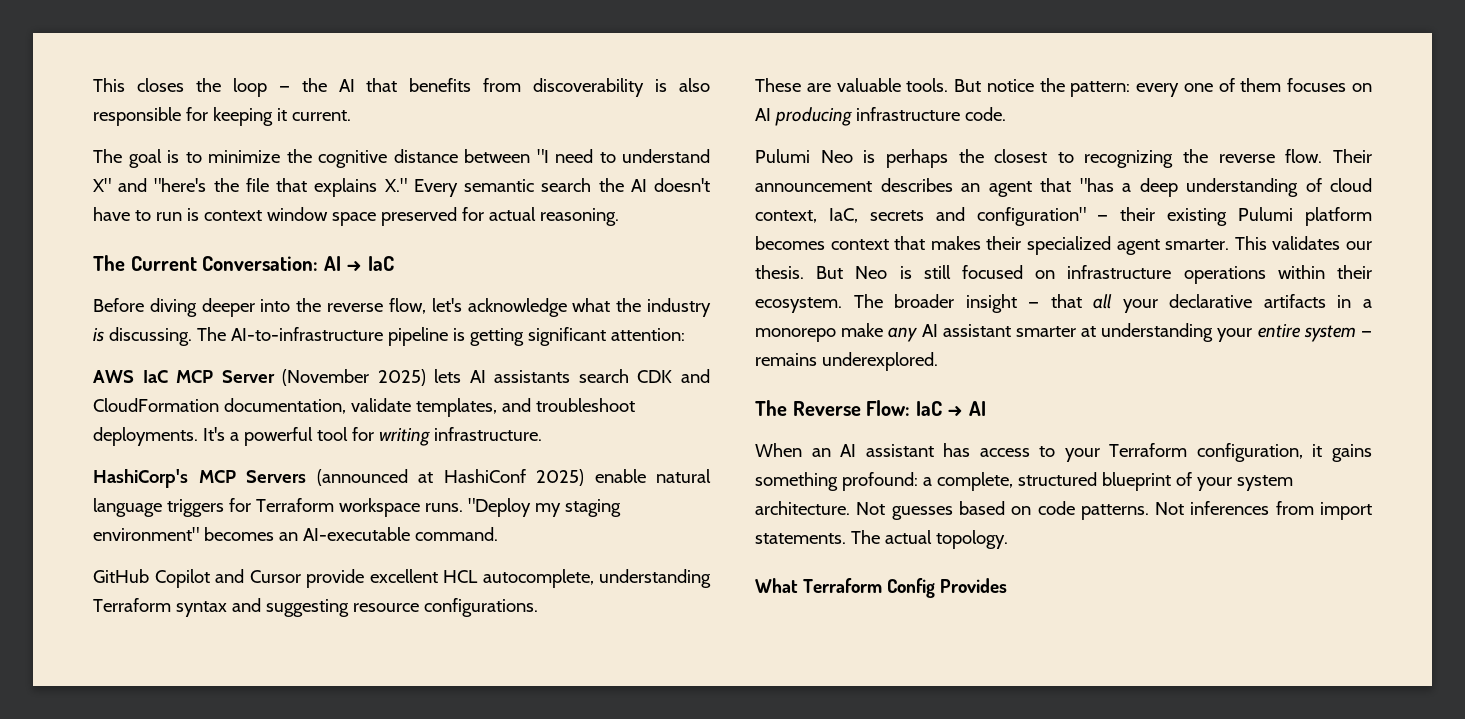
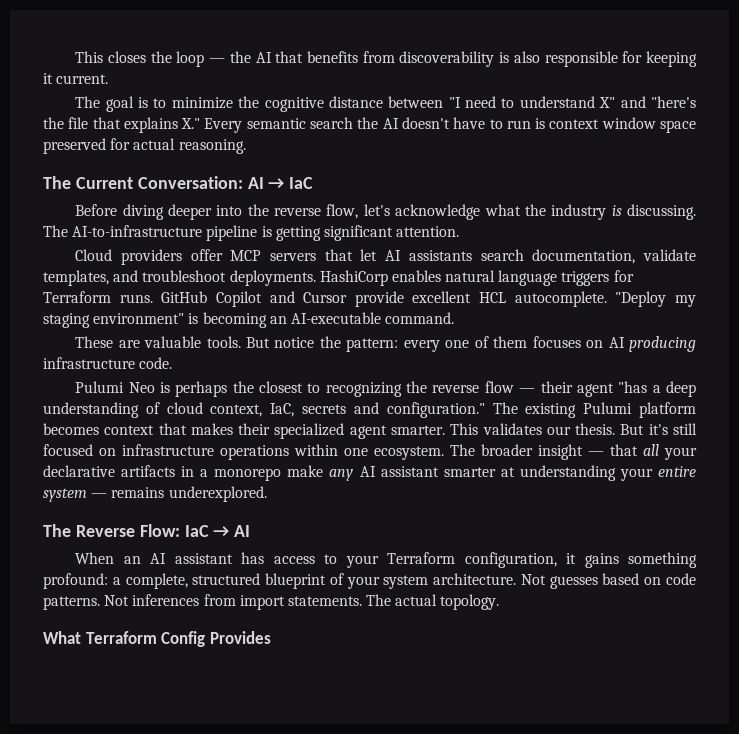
[610,328,685,341] [93,369,710,386] [93,398,219,412] attention: // AWS IaC MCP Server (November 2025) lets AI assistants search CDK and CloudFormation -> [396,226,460,237] [75,249,524,265] attention. // Cloud providers offer MCP servers that let AI assistants search
[202,427,542,446] [93,469,646,488] It's a powerful tool for writing infrastructure. // HashiCorp's MCP Servers (announced at HashiConf 2025) enable -> [319,270,441,286] HashiCorp enables
[338,498,621,517] [93,527,498,541] workspace runs. "Deploy my staging environment" becomes an AI-executable command. // -> [119,294,153,303] runs.
[482,569,711,588] [93,598,538,617] autocomplete, understanding Terraform syntax and suggesting resource configurations. -> [514,291,696,307] [43,312,455,328] autocomplete. "Deploy my staging environment" is becoming an AI-executable command.
[1285,149,1372,163] [755,178,1071,197] flow. Their announcement describes an agent that -> [484,381,614,397] flow — their agent
[976,207,1156,226] configuration" — their -> [386,402,518,418] configuration." The
[855,266,912,279] Neo is -> [648,424,668,435] it's
[1337,265,1372,279] their -> [344,448,368,456] one

